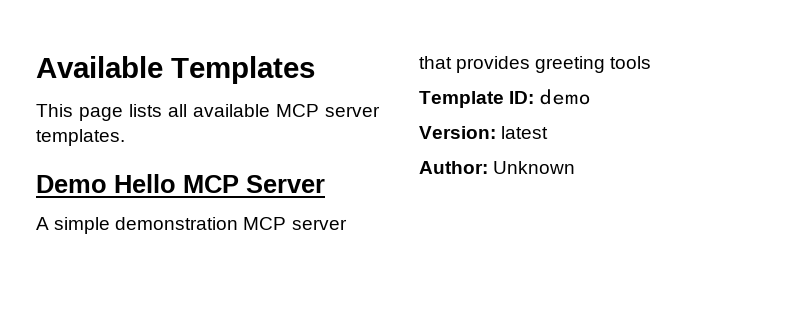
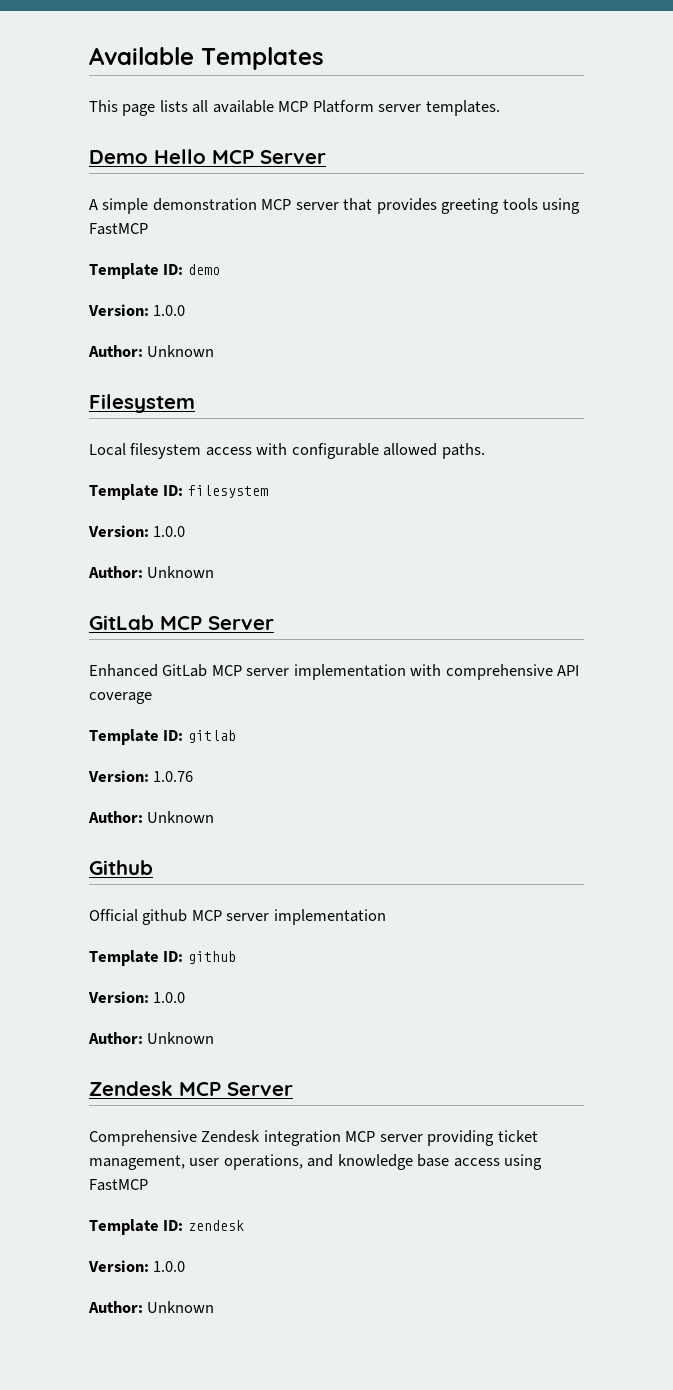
(319, 110) none -> [312,100,374,113] Platform
(652, 62) none -> [542,198,581,214] [89,223,148,235] using FastMCP
[501,126,549,139] [419,161,576,174] latest // Author: Unknown -> [153,305,186,316] [88,345,215,357] [89,394,195,413] [89,443,485,459] [89,484,268,500] [88,525,186,537] [88,566,215,578] [89,615,274,630] [89,664,580,680] [89,692,152,704] [89,729,236,745] [88,770,194,782] [88,811,215,823] [89,860,153,875] [89,909,386,925] [89,950,236,966] [88,991,186,1003] [88,1032,215,1044] [89,1081,293,1096] [89,1130,538,1146] [89,1154,543,1170] [89,1179,148,1191] [89,1219,244,1235] [88,1260,186,1272] [88,1301,215,1313] 1.0.0 // Author: Unknown // Filesystem // Local filesystem access with configurable allowed paths. // Template ID: filesystem // Version: 1.0.0 // Author: Unknown // GitLab MCP Server // Enhanced GitLab MCP server implementation with comprehensive API coverage // Template ID: gitlab // Version: 1.0.76 // Author: Unknown // Github // Official github MCP server implementation // Template ID: github // Version: 1.0.0 // Author: Unknown // Zendesk MCP Server // Comprehensive Zendesk integration MCP server providing ticket management, user operations, and knowledge base access using FastMCP // Template ID: zendesk // Version: 1.0.0 // Author: Unknown

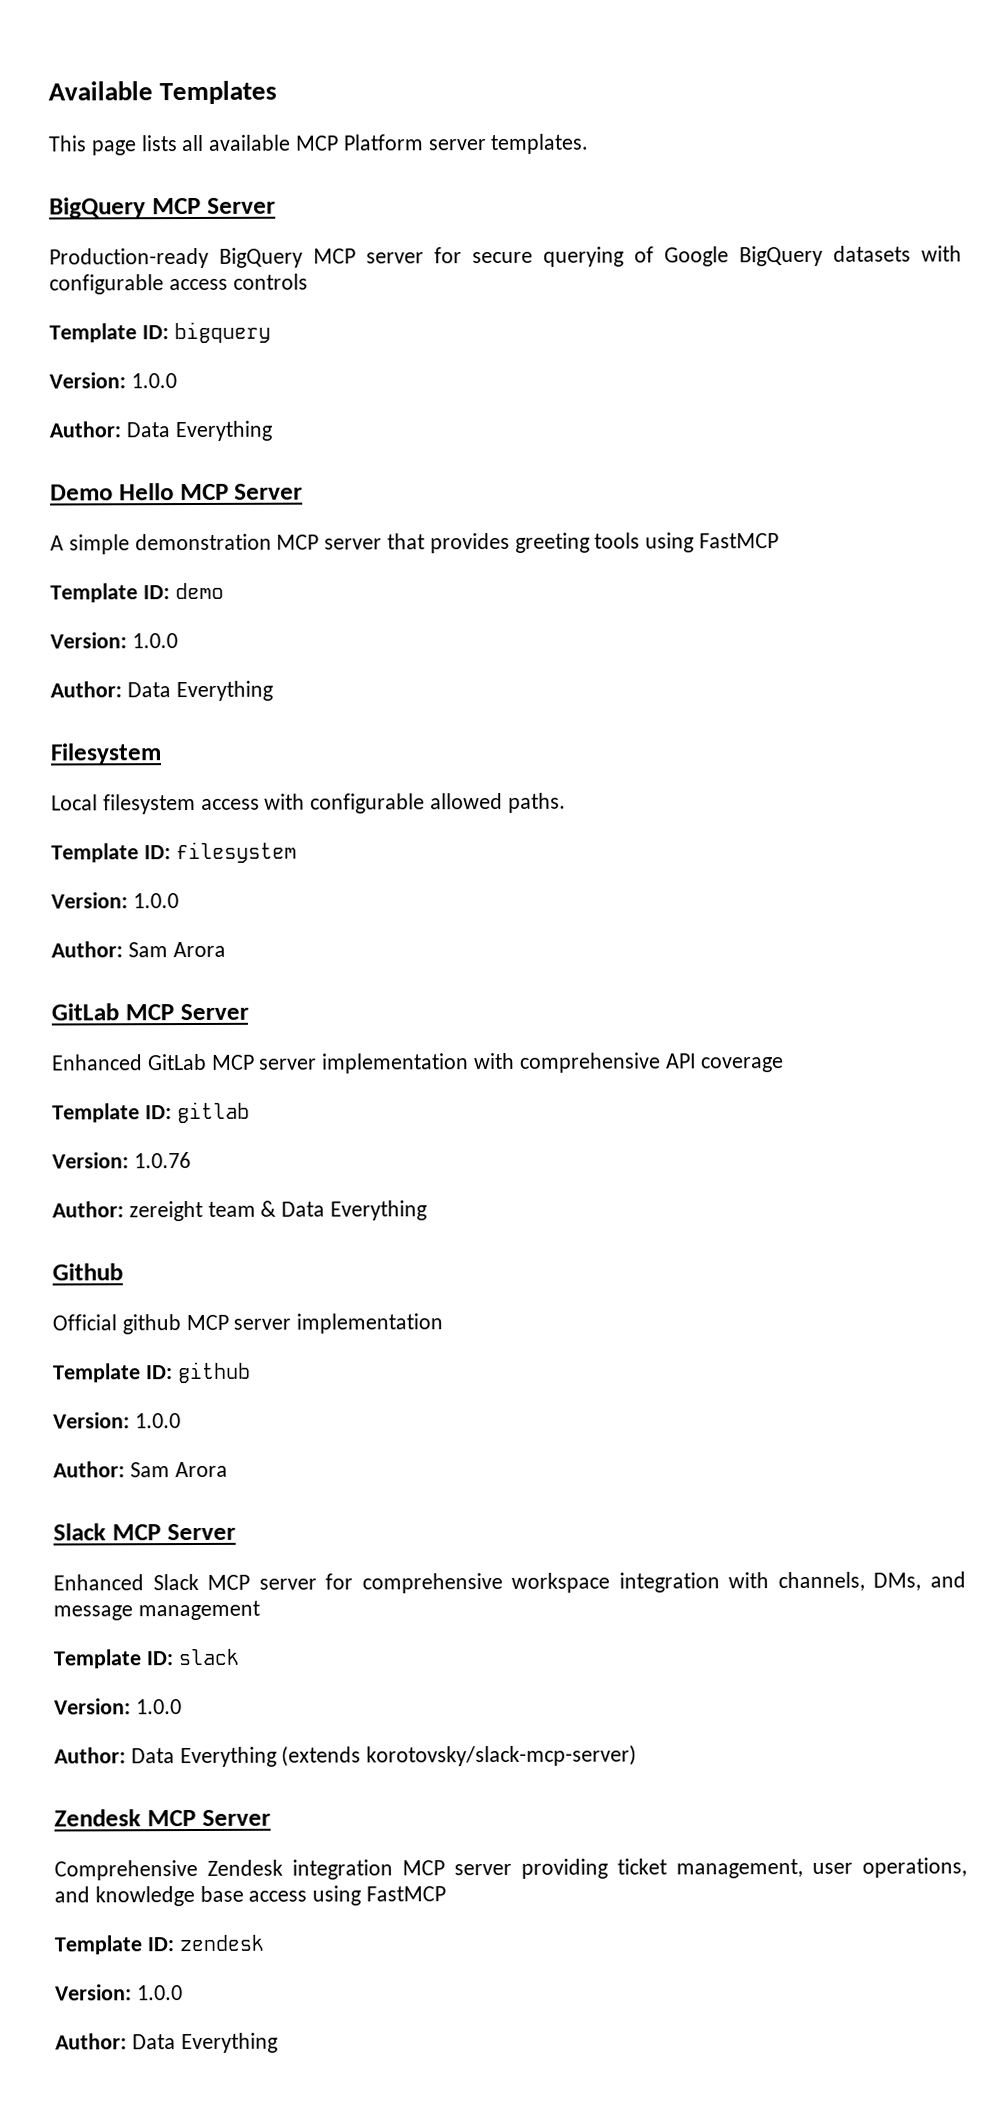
(500, 108) none -> [49,197,276,219] [49,245,962,269] [49,273,308,295] [49,321,271,344] [49,372,177,389] [49,420,272,442] // BigQuery MCP Server // Production-ready BigQuery MCP server for secure querying of Google BigQuery datasets with configurable access controls // Template ID: bigquery // Version: 1.0.0 // Author: Data Everything
[147,345,215,357] Unknown -> [126,680,273,702] Data Everything
[147,566,215,578] Unknown -> [127,941,226,958] Sam Arora
[147,811,215,823] Unknown -> [128,1200,428,1222] zereight team & Data Everything
[147,1032,215,1044] Unknown -> [129,1461,228,1478] [53,1523,236,1541] [53,1571,966,1594] [53,1600,260,1621] [53,1648,240,1669] [54,1698,182,1715] [54,1744,638,1768] Sam Arora // Slack MCP Server // Enhanced Slack MCP server for comprehensive workspace integration with channels, DMs, and message management // Template ID: slack // Version: 1.0.0 // Author: Data Everything (extends korotovsky/slack-mcp-server)
[147,1301,215,1313] Unknown -> [131,2032,278,2054] Data Everything

